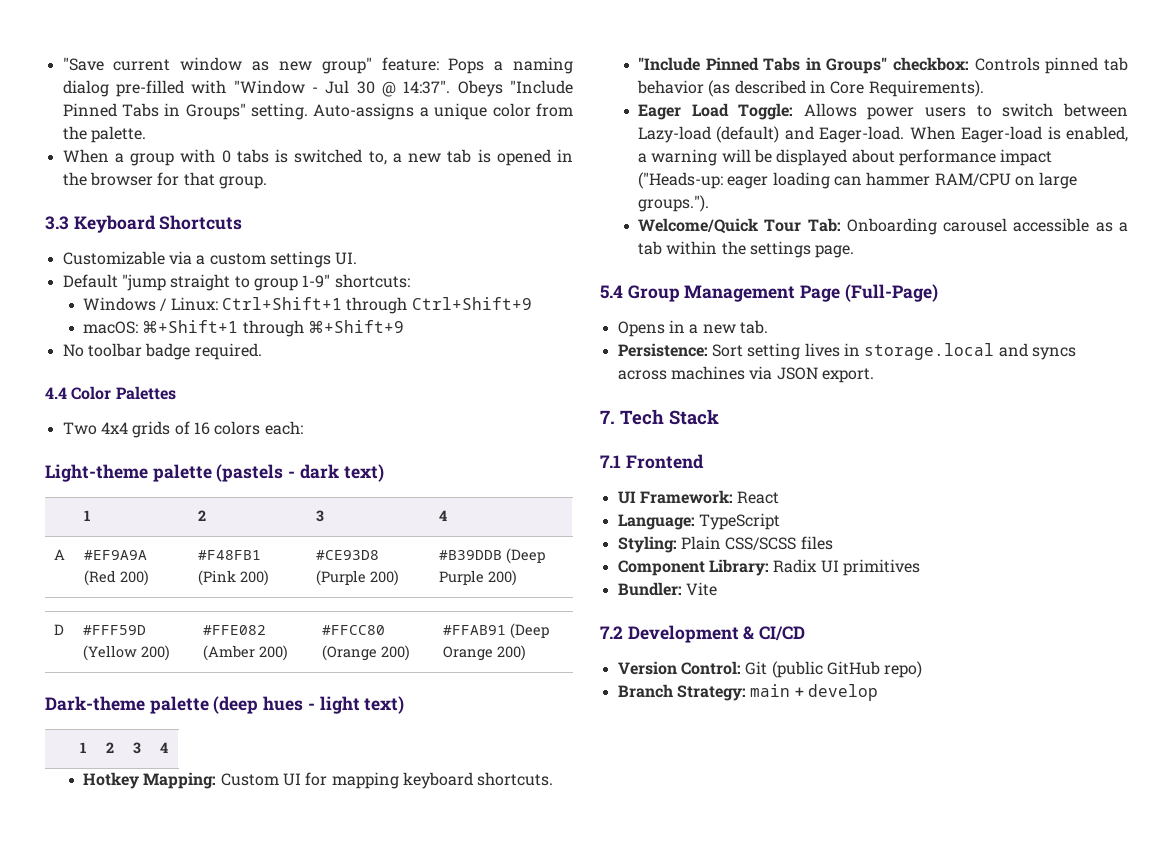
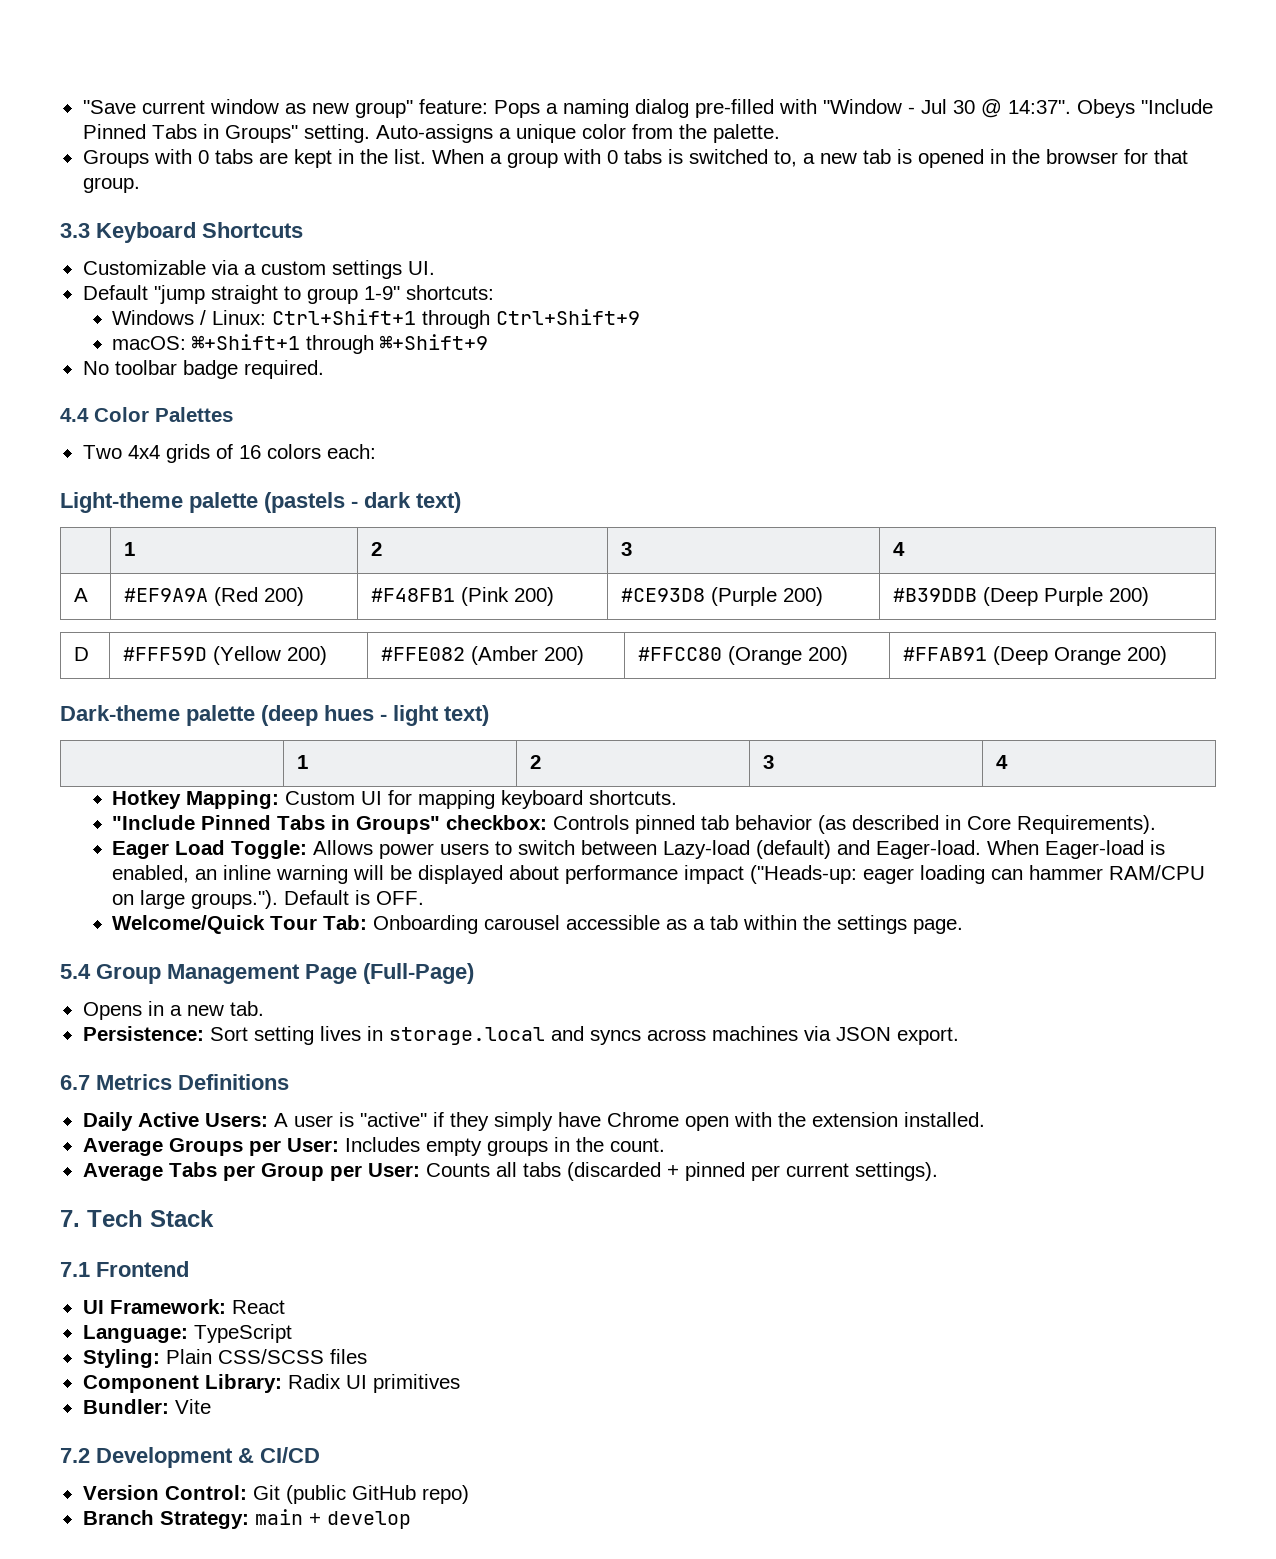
(146, 134) none -> [82,149,426,168] Groups with 0 tabs are kept in the list.
[637,153,647,163] a -> [195,865,272,880] an inline
(709, 203) none -> [284,890,425,905] Default is OFF.
(874, 375) none -> [60,1074,289,1090] [82,1112,985,1131] [82,1137,665,1156] [82,1162,938,1181] // 6.7 Metrics Definitions // Daily Active Users: A user is "active" if they simply have Chrome open with the extension installed. // Average Groups per User: Includes empty groups in the count. // Average Tabs per Group per User: Counts all tabs (discarded + pinned per current settings).

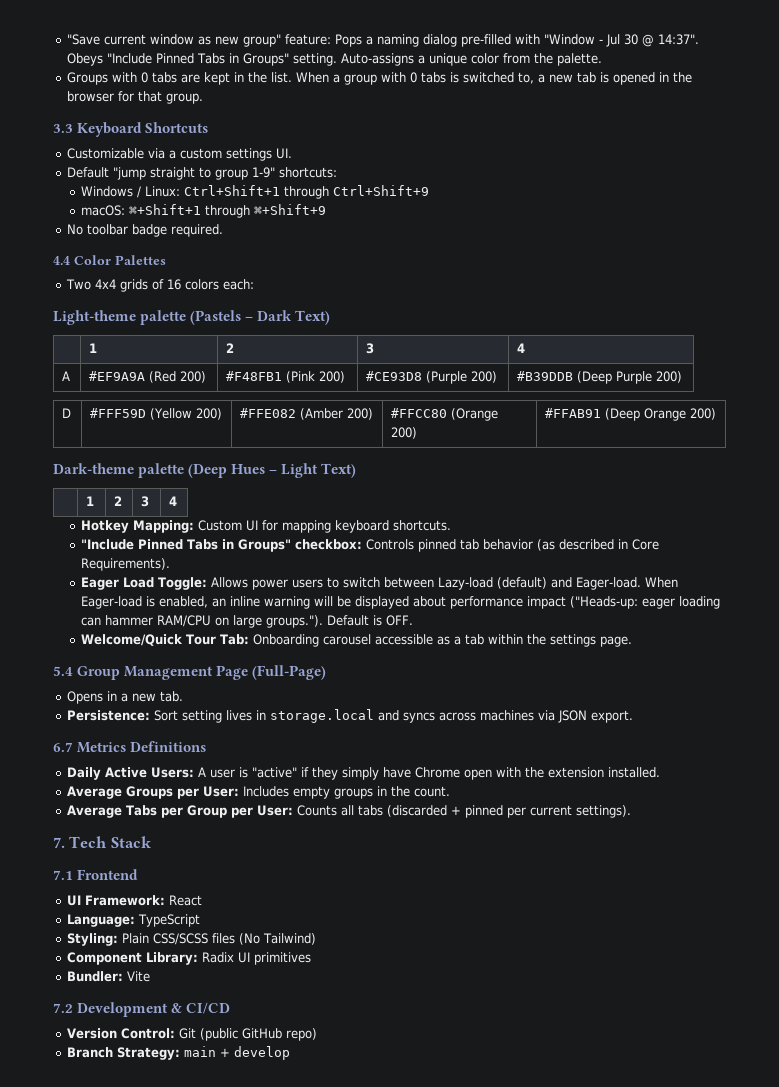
[264,492,461,513] (pastels - dark text) -> [190,310,331,325] (Pastels – Dark Text)
[261,705,489,726] (deep hues - light text) -> [188,463,357,478] (Deep Hues – Light Text)
(367, 1356) none -> [238,933,316,945] (No Tailwind)

